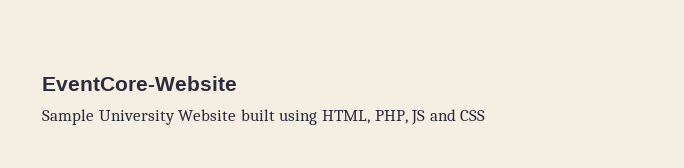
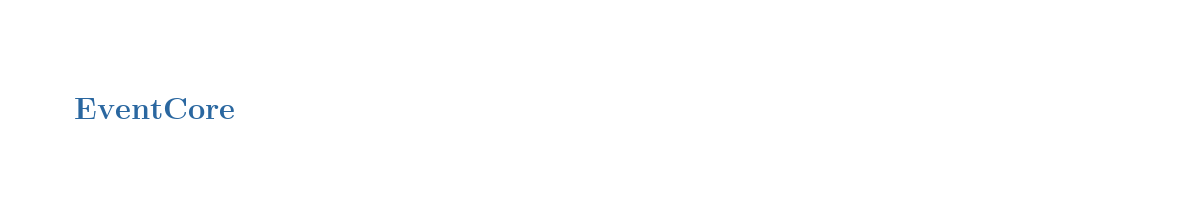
[42,76,237,91] [42,109,486,125] EventCore-Website // Sample University Website built using HTML, PHP, JS and CSS -> [74,98,235,119] EventCore

